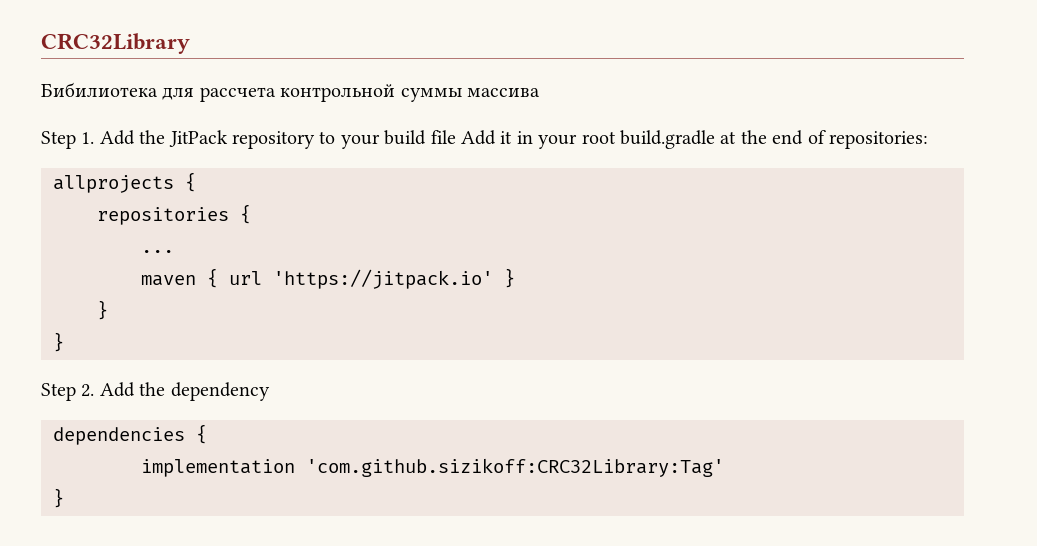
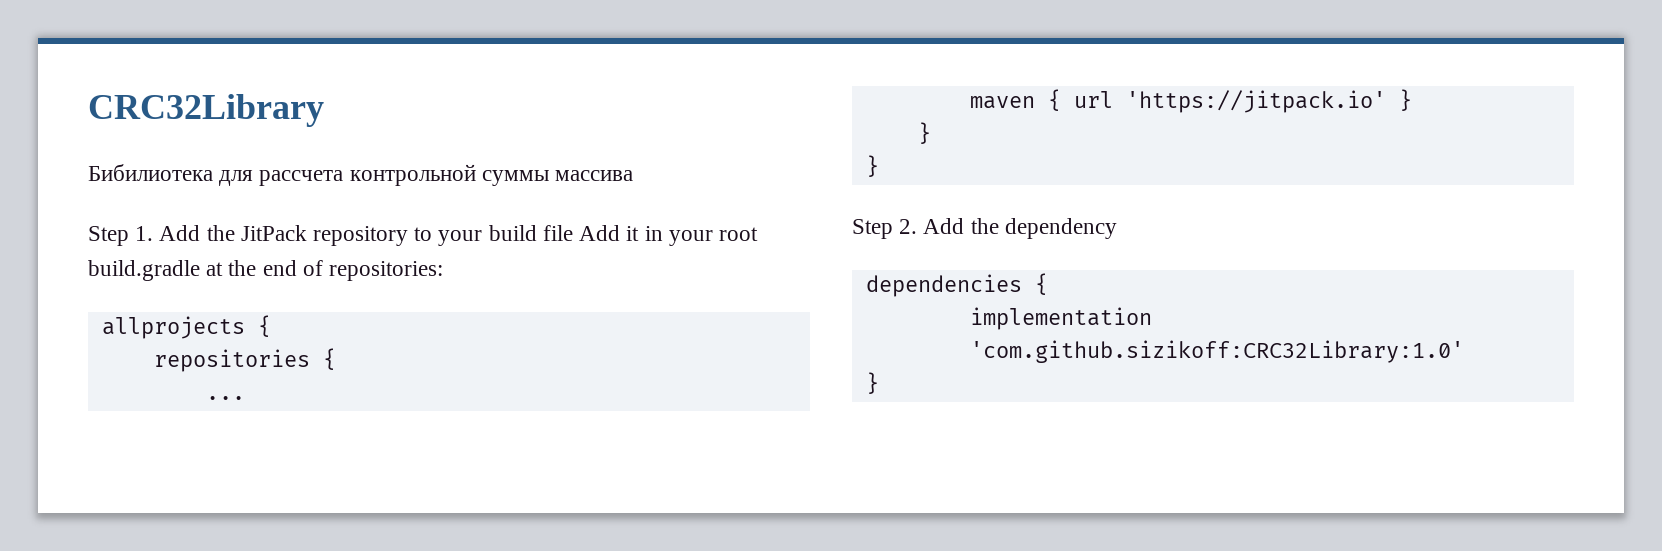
[306,458,724,477] 'com.github.sizikoff:CRC32Library:Tag' -> [969,340,1464,363] 'com.github.sizikoff:CRC32Library:1.0'

